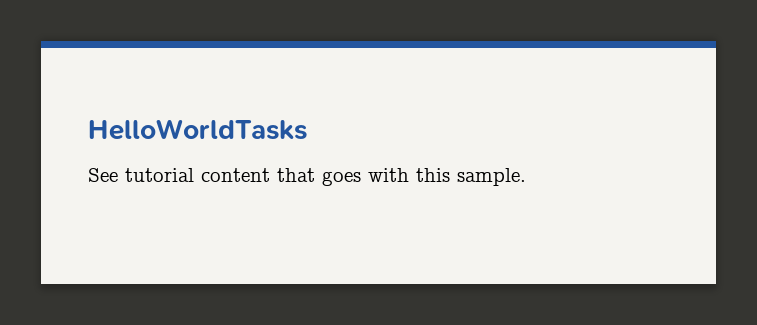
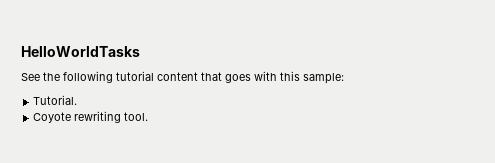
(118, 175) none -> [43,71,113,83] the following
[457,168,526,186] sample. -> [303,73,344,84] [33,95,78,105] [33,111,149,123] sample: // Tutorial. // Coyote rewriting tool.

